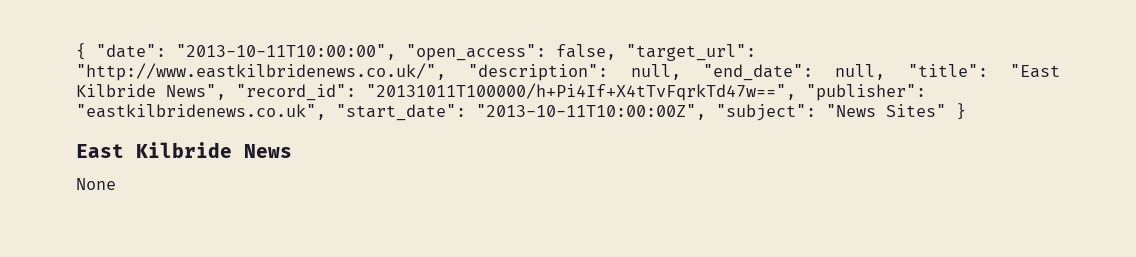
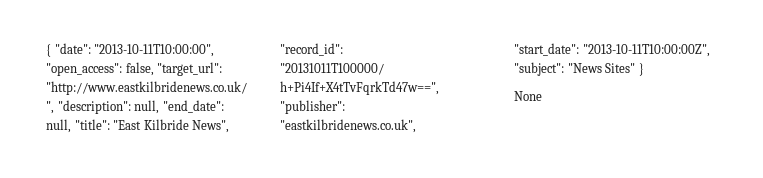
[76,142,292,158] // East Kilbride News -> (644, 69) none

